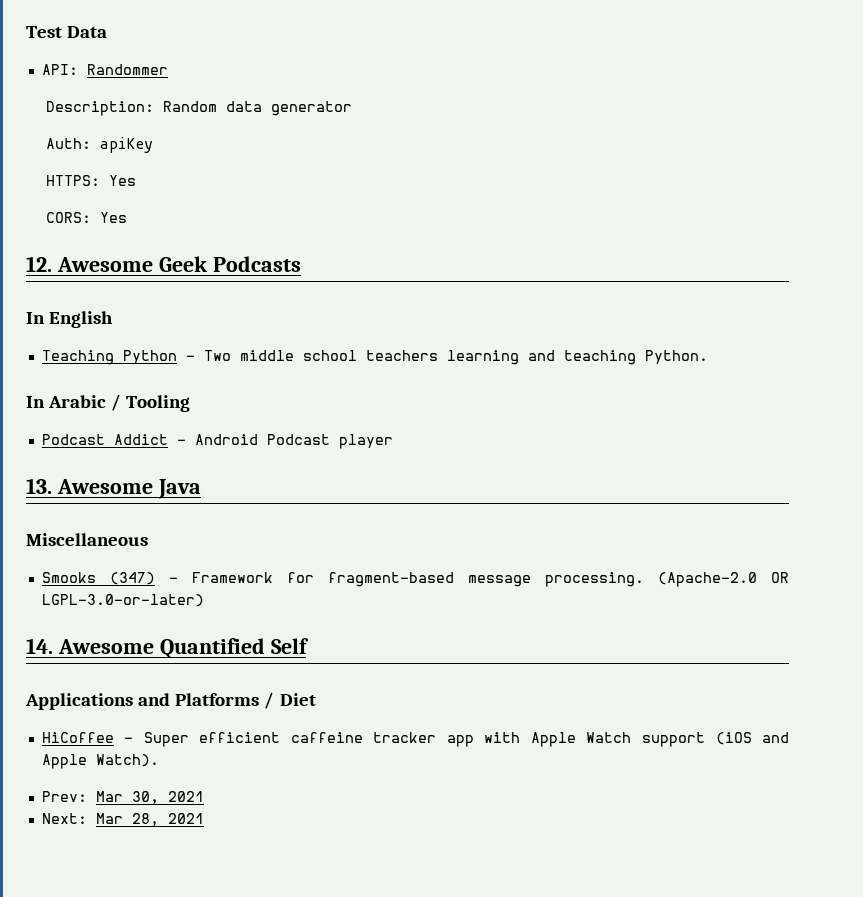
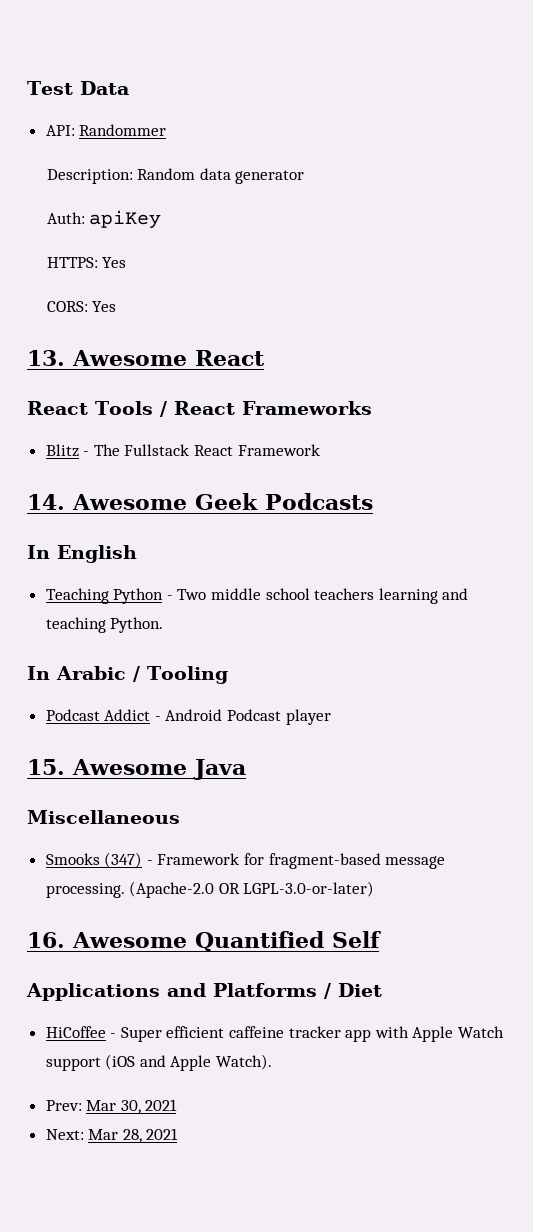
[26,256,52,272] 12. -> [27,350,265,366] [27,401,372,417] [45,444,320,457] [27,494,65,510] 13. Awesome React // React Tools / React Frameworks // Blitz - The Fullstack React Framework // 14.
[26,478,52,494] 13. -> [27,759,65,775] 15.
[26,638,53,654] 14. -> [27,932,65,948] 16.

